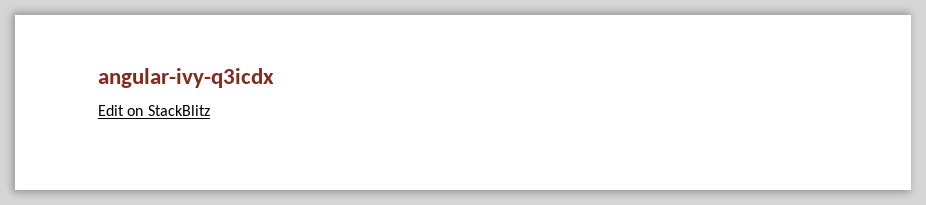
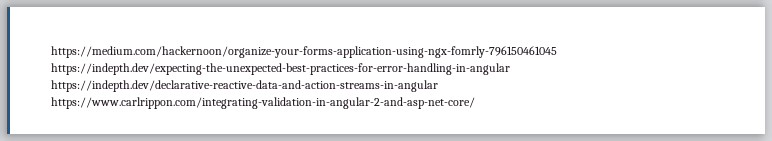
[98,68,274,88] [98,105,210,116] angular-ivy-q3icdx // Edit on StackBlitz -> [51,46,557,58] [51,63,510,75] [51,80,438,92] [51,97,475,109] https://medium.com/hackernoon/organize-your-forms-application-using-ngx-fomrly-796150461045 https://indepth.dev/expecting-the-unexpected-best-practices-for-error-handling-in-angular https://indepth.dev/declarative-reactive-data-and-action-streams-in-angular https://www.carlrippon.com/integrating-validation-in-angular-2-and-asp-net-core/

